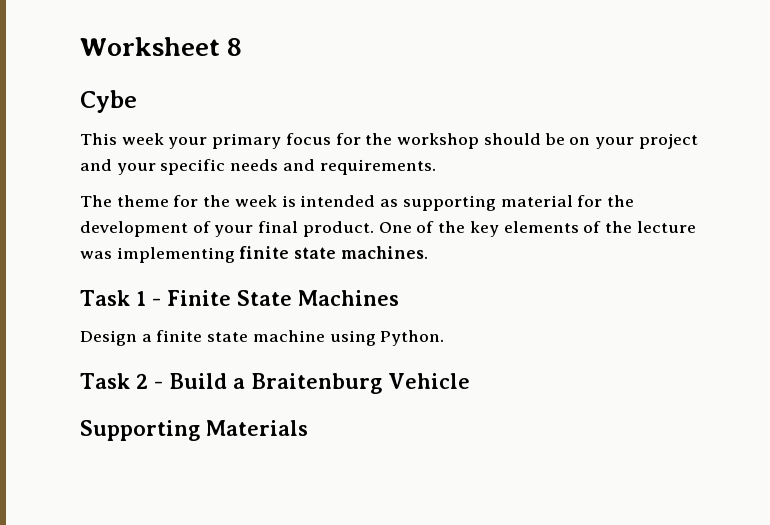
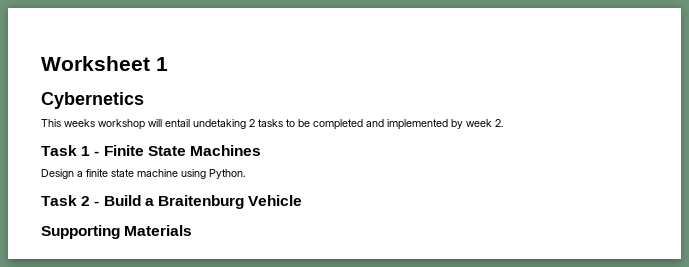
[227,38,243,56] [80,90,137,113] 8 // Cybe -> [156,57,168,71] [41,92,144,109] 1 // Cybernetics
[121,133,698,149] [80,159,436,175] [80,195,634,211] [80,221,696,237] [80,246,428,263] week your primary focus for the workshop should be on your project and your specific needs and requirements. // The theme for the week is intended as supporting material for the development of your final product. One of the key elements of the lecture was implementing finite state machines. -> [64,119,503,130] weeks workshop will entail undetaking 2 tasks to be completed and implemented by week 2.

